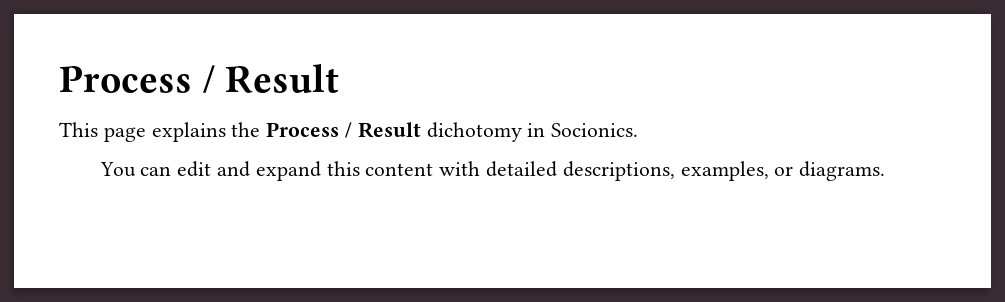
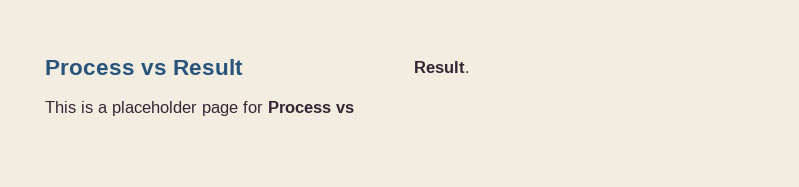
[59,65,215,93] Process / -> [45,60,168,75] Process vs
[103,122,639,142] [99,161,886,181] page explains the Process / Result dichotomy in Socionics. // You can edit and expand this content with detailed descriptions, examples, or diagrams. -> [81,101,354,116] [414,61,470,73] is a placeholder page for Process vs Result.

